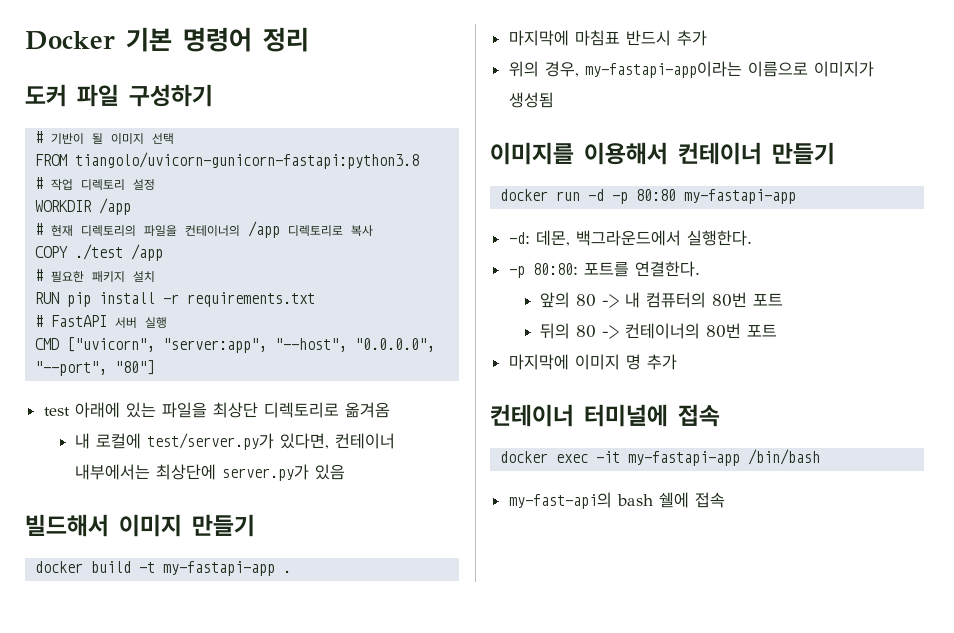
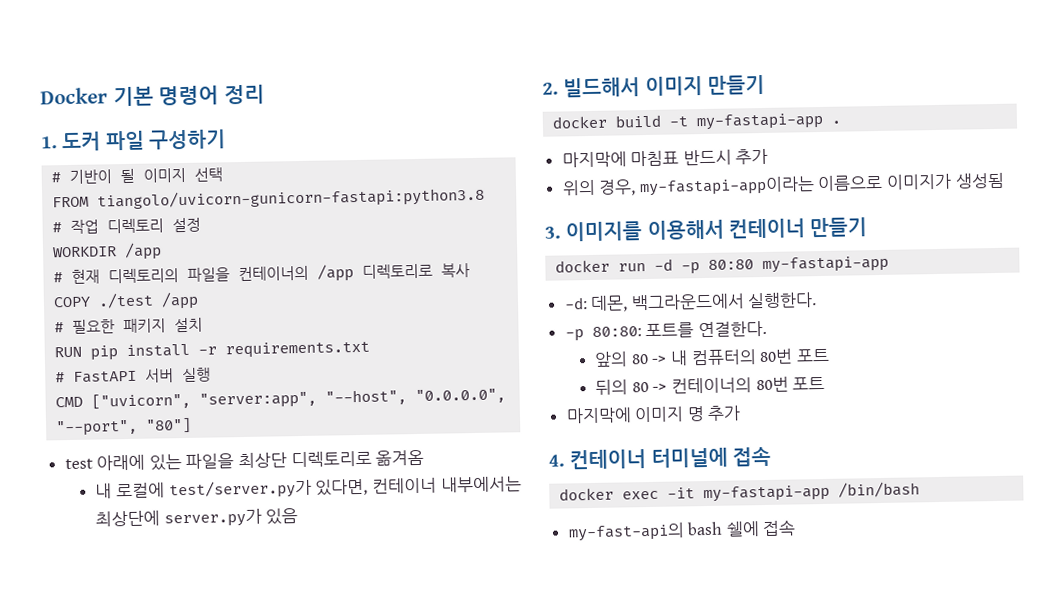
(309, 39) none -> [41,136,58,149] 1.
(346, 472) none -> [542,82,559,95] 2.
(554, 100) none -> [544,226,561,239] 3.
(677, 362) none -> [548,454,565,467] 4.

